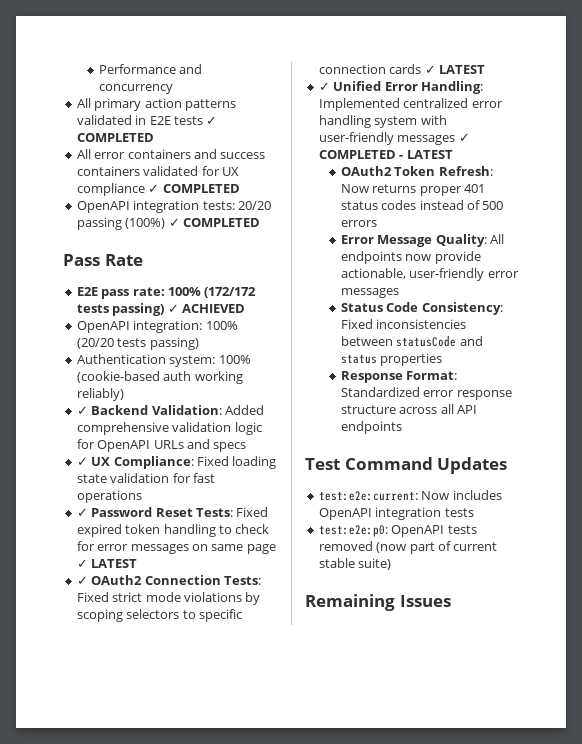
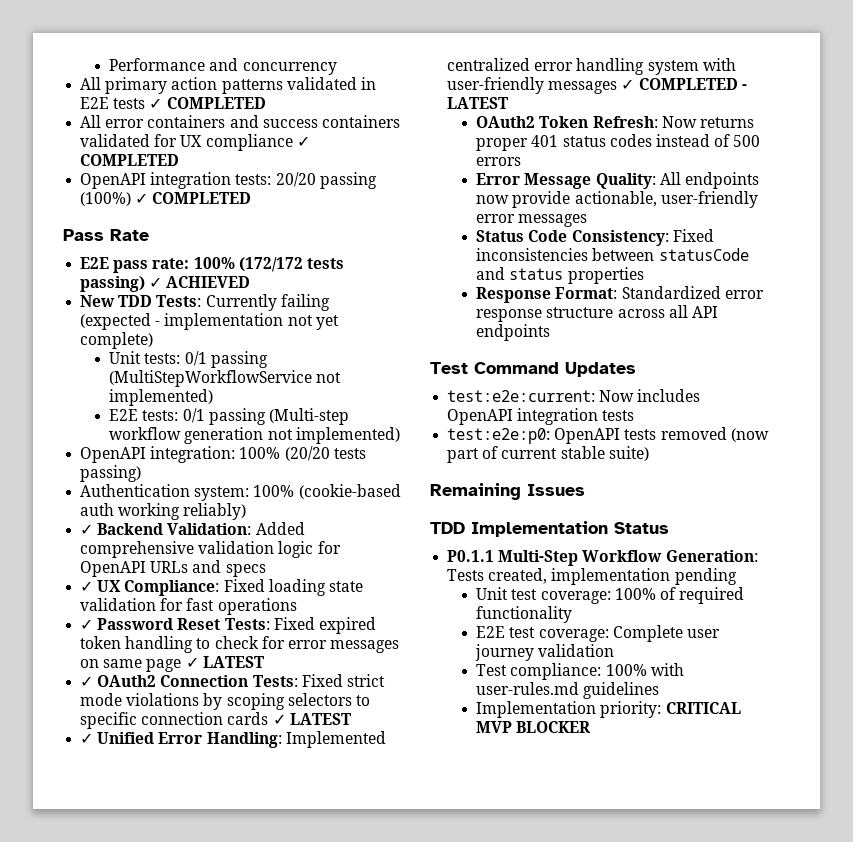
(245, 308) none -> [80,294,330,311] [80,313,339,330] [80,332,154,349] [109,351,268,368] [109,370,342,387] [109,389,214,406] [109,408,349,425] [109,427,400,444] // New TDD Tests: Currently failing (expected - implementation not yet complete) // Unit tests: 0/1 passing (MultiStepWorkflowService not implemented) // E2E tests: 0/1 passing (Multi-step workflow generation not implemented)
(451, 601) none -> [430,521,669,537] [447,550,758,566] [447,568,737,585] [476,587,745,604] [476,606,573,623] [476,625,720,642] [475,644,615,661] [476,663,684,680] [476,682,660,699] [476,701,741,718] [476,721,592,733] // TDD Implementation Status // P0.1.1 Multi-Step Workflow Generation: Tests created, implementation pending // Unit test coverage: 100% of required functionality // E2E test coverage: Complete user journey validation // Test compliance: 100% with user-rules.md guidelines // Implementation priority: CRITICAL MVP BLOCKER

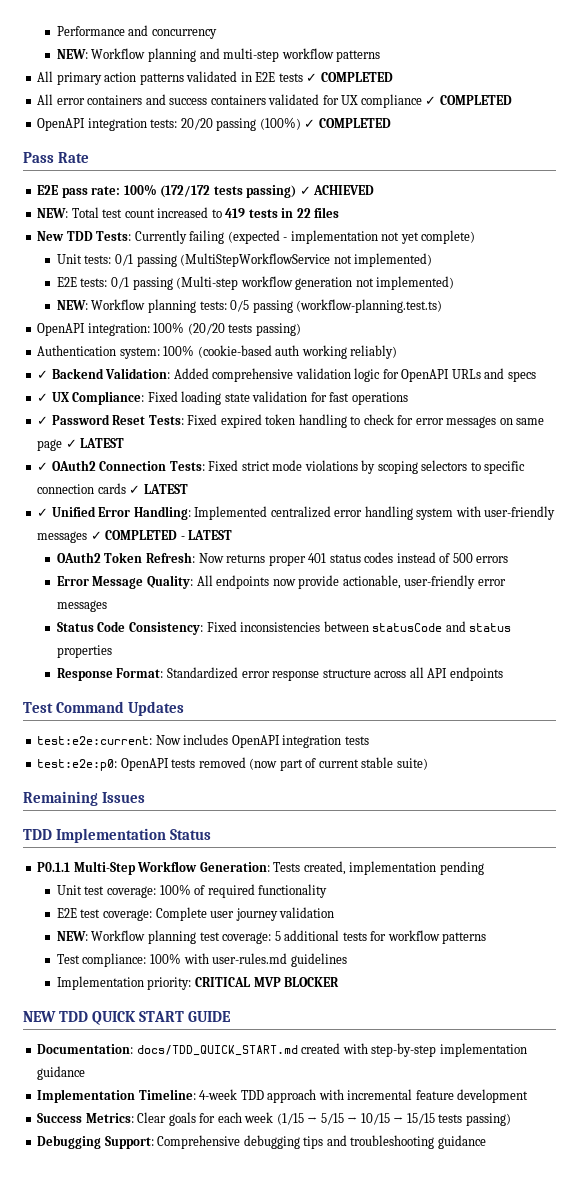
(337, 68) none -> [56,48,381,62] // NEW: Workflow planning and multi-step workflow patterns
(251, 282) none -> [37,207,340,218] // NEW: Total test count increased to 419 tests in 22 files
(400, 435) none -> [56,299,443,313] // NEW: Workflow planning tests: 0/5 passing (workflow-planning.test.ts)
(615, 650) none -> [56,930,487,944] // NEW: Workflow planning test coverage: 5 additional tests for workflow patterns
(592, 727) none -> [23,1011,232,1025] [37,1043,527,1057] [37,1066,86,1080] [37,1089,529,1103] [37,1112,511,1126] [37,1135,486,1149] // NEW TDD QUICK START GUIDE // Documentation: docs/TDD_QUICK_START.md created with step-by-step implementation guidance // Implementation Timeline: 4-week TDD approach with incremental feature development // Success Metrics: Clear goals for each week (1/15 → 5/15 → 10/15 → 15/15 tests passing) // Debugging Support: Comprehensive debugging tips and troubleshooting guidance

